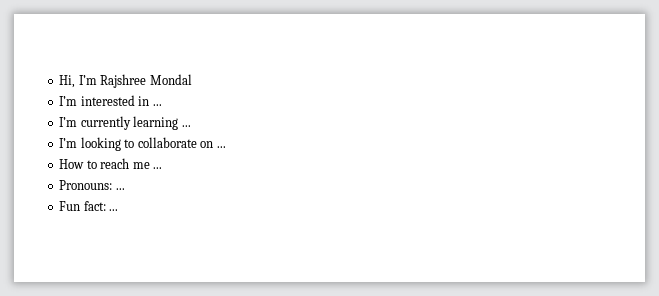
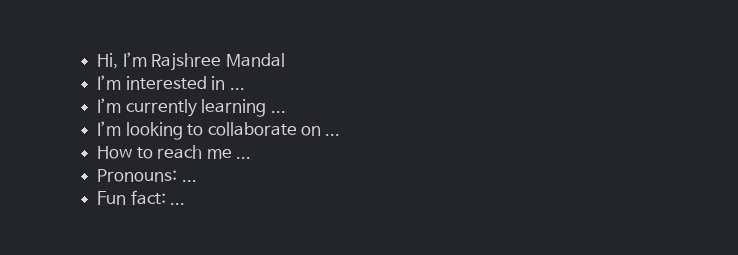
[149,74,192,85] Mondal -> [225,53,285,67] Mandal

